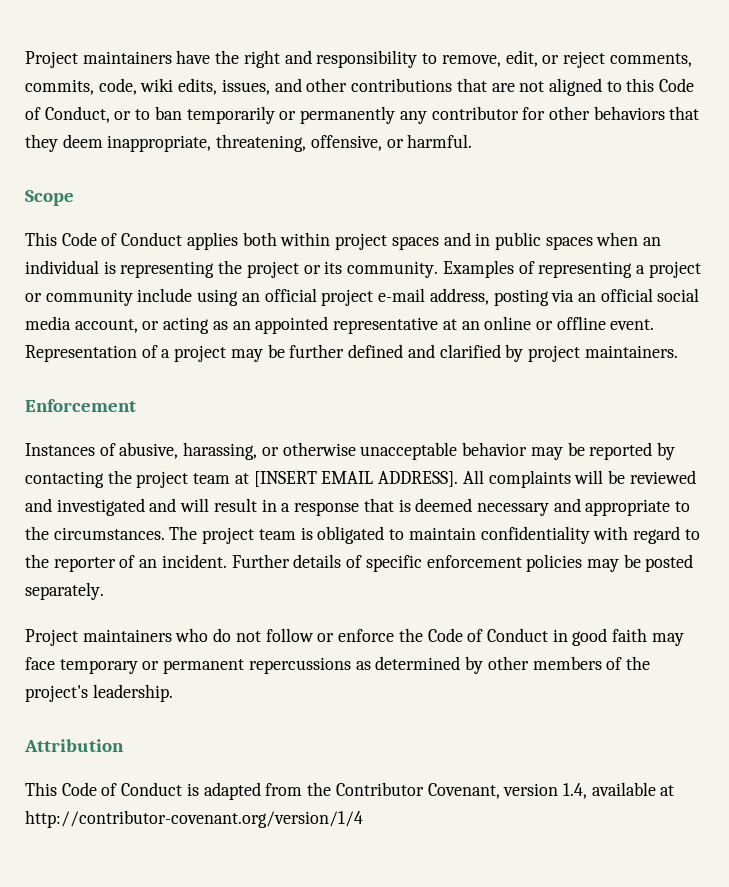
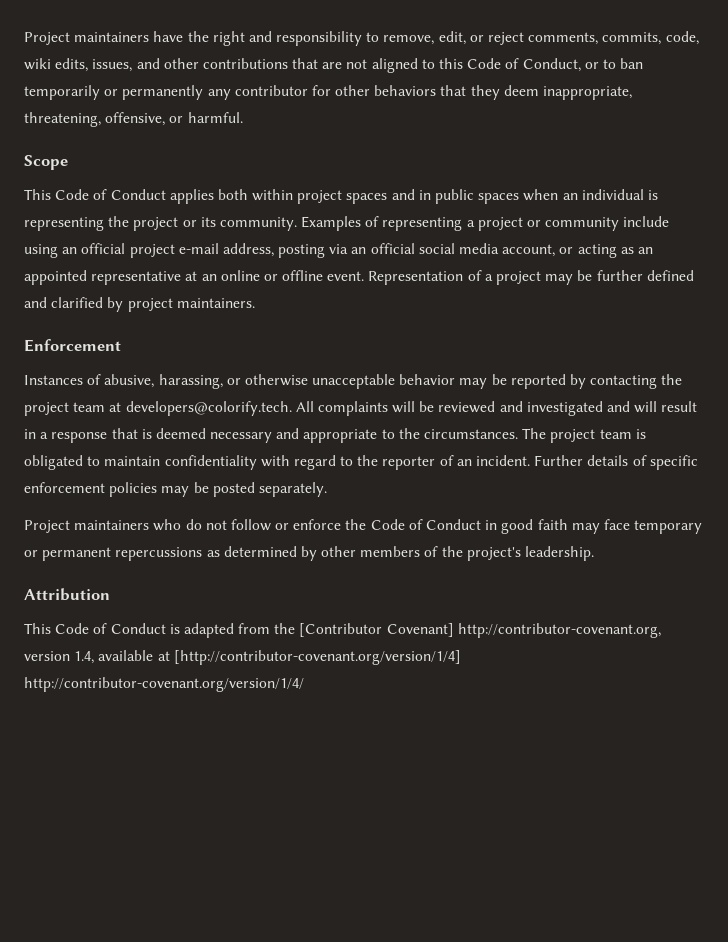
[253,471,459,487] [INSERT EMAIL ADDRESS]. -> [125,401,292,416] developers@colorify.tech.
[335,782,500,799] Contributor Covenant, -> [299,623,661,638] [Contributor Covenant] http://contributor-covenant.org,
[25,810,363,828] http://contributor-covenant.org/version/1/4 -> [173,650,461,665] [24,677,304,692] [http://contributor-covenant.org/version/1/4] http://contributor-covenant.org/version/1/4/

